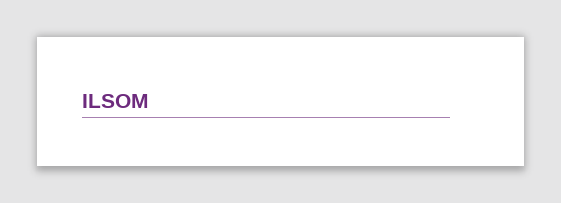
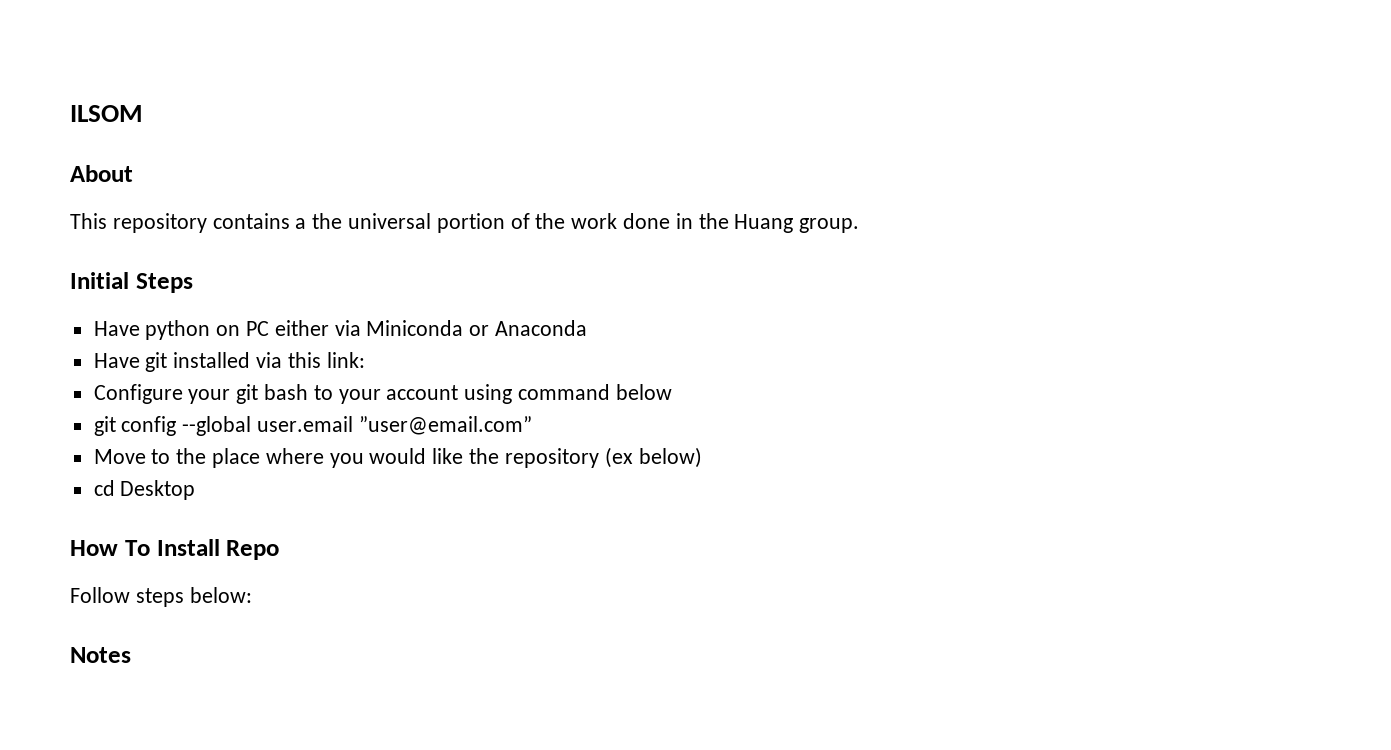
(149, 101) none -> [70,165,133,182] [70,213,860,233] [70,272,193,293] [93,320,588,340] [93,352,365,372] [93,384,672,404] [93,416,532,436] [93,447,702,468] [93,480,196,500] [70,539,280,560] [70,587,252,607] [70,647,131,663] // About // This repository contains a the universal portion of the work done in the Huang group. // Initial Steps // Have python on PC either via Miniconda or Anaconda // Have git installed via this link: // Configure your git bash to your account using command below // git config --global user.email ”user@email.com” // Move to the place where you would like the repository (ex below) // cd Desktop // How To Install Repo // Follow steps below: // Notes

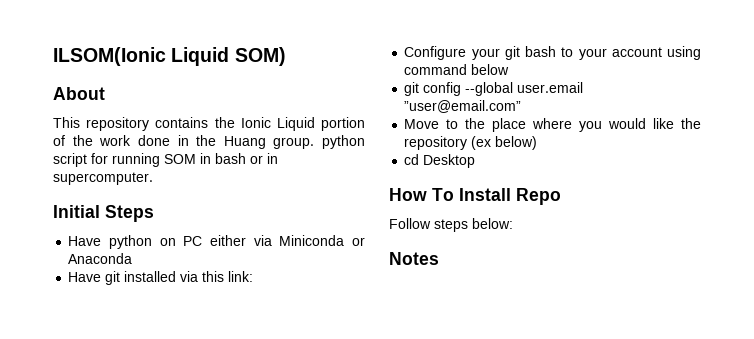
[70,105,143,122] ILSOM -> [53,47,286,66] ILSOM(Ionic Liquid SOM)
[295,213,432,229] a the universal -> [214,117,315,131] the Ionic Liquid
(860, 225) none -> [322,135,365,149] [53,153,278,167] [53,172,153,185] python script for running SOM in bash or in supercomputer.

